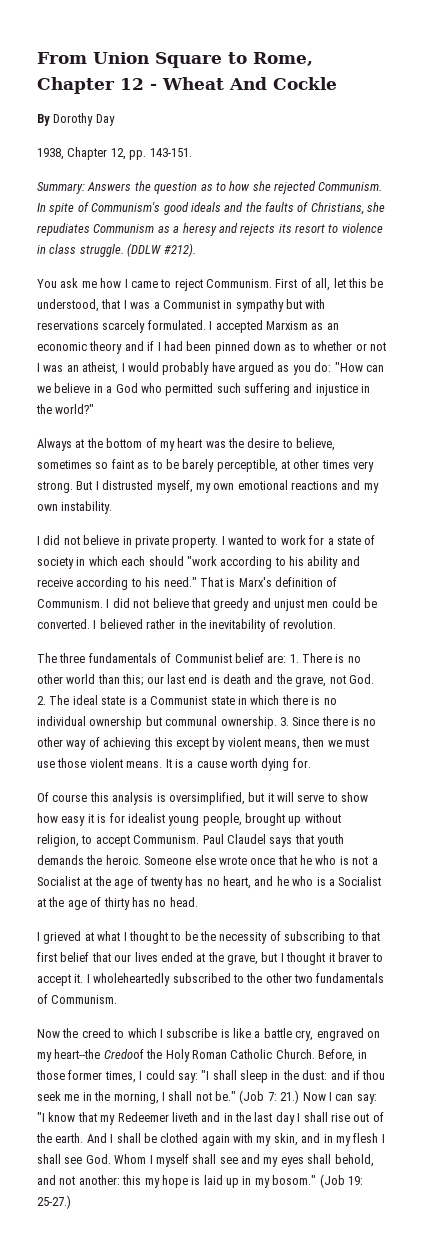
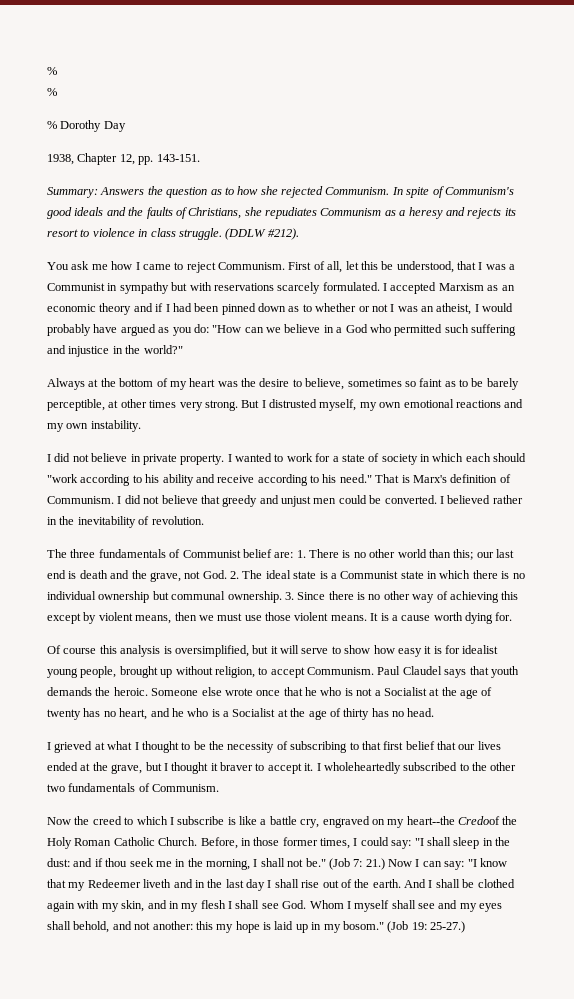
[37,52,313,68] [37,77,337,94] [37,114,50,126] From Union Square to Rome, // Chapter 12 - Wheat And Cockle // By -> [47,67,57,75] [47,88,57,96] [47,121,57,129] % // % // %

